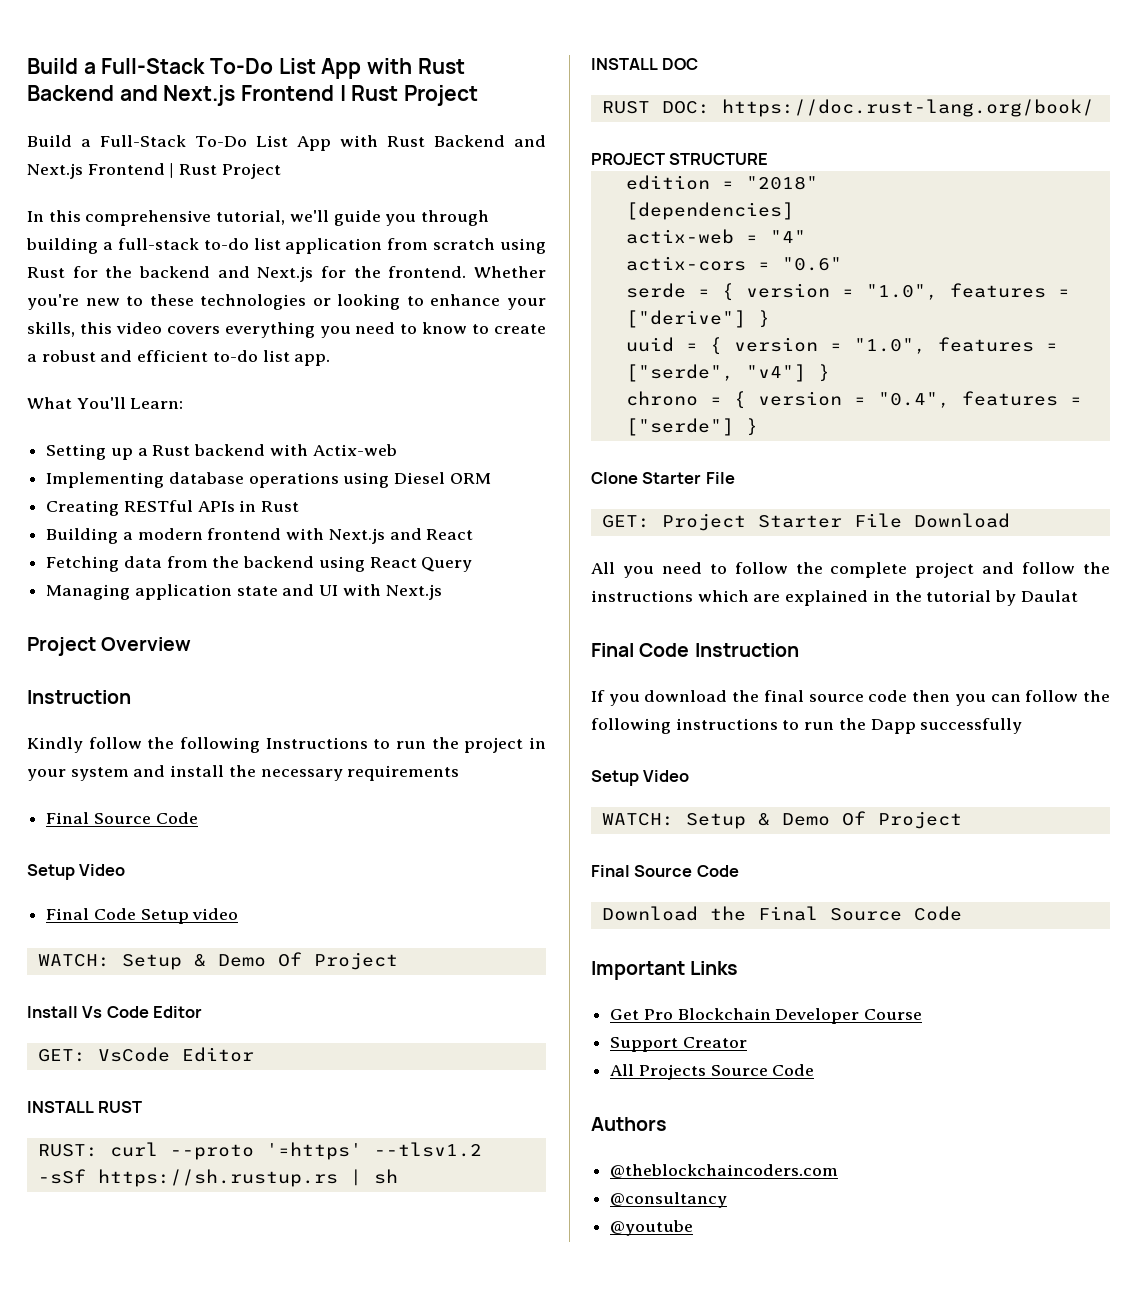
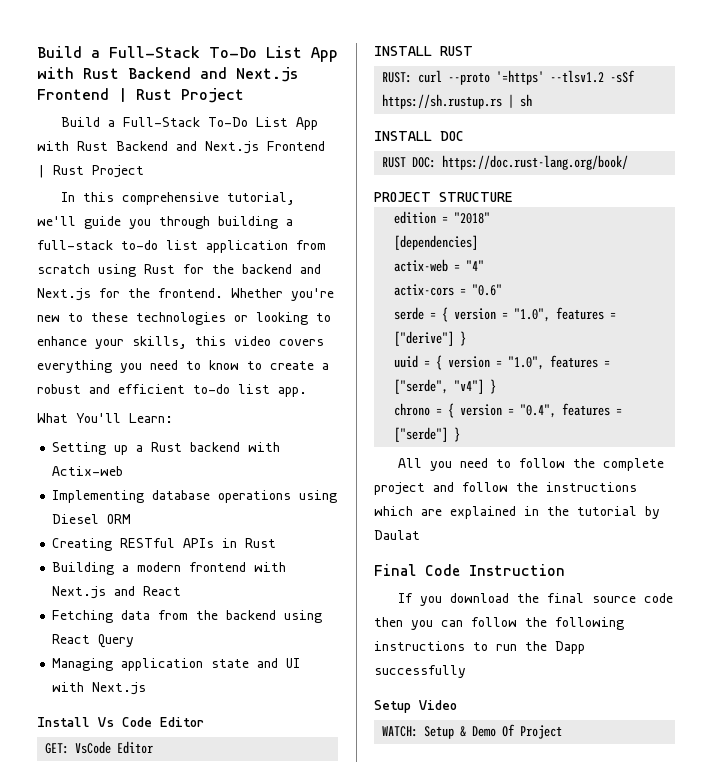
[27,637,192,656] [27,690,131,704] [27,737,546,753] [27,765,460,781] [46,812,198,824] [27,864,126,880] [46,908,239,924] [37,952,398,970] // Project Overview // Instruction // Kindly follow the following Instructions to run the project in your system and install the necessary requirements // Final Source Code // Setup Video // Final Code Setup video // WATCH: Setup & Demo Of Project -> (147, 688) none
[591,472,735,484] [601,513,1010,531] // Clone Starter File // GET: Project Starter File Download -> (461, 434) none
[591,865,739,877] [601,906,962,921] [591,961,739,980] [610,1008,923,1024] [610,1037,747,1052] [610,1064,815,1080] [591,1117,667,1131] [610,1164,839,1178] [610,1192,728,1208] [610,1220,694,1236] // Final Source Code // Download the Final Source Code // Important Links // Get Pro Blockchain Developer Course // Support Creator // All Projects Source Code // Authors // @theblockchaincoders.com // @consultancy // @youtube -> (563, 732) none

